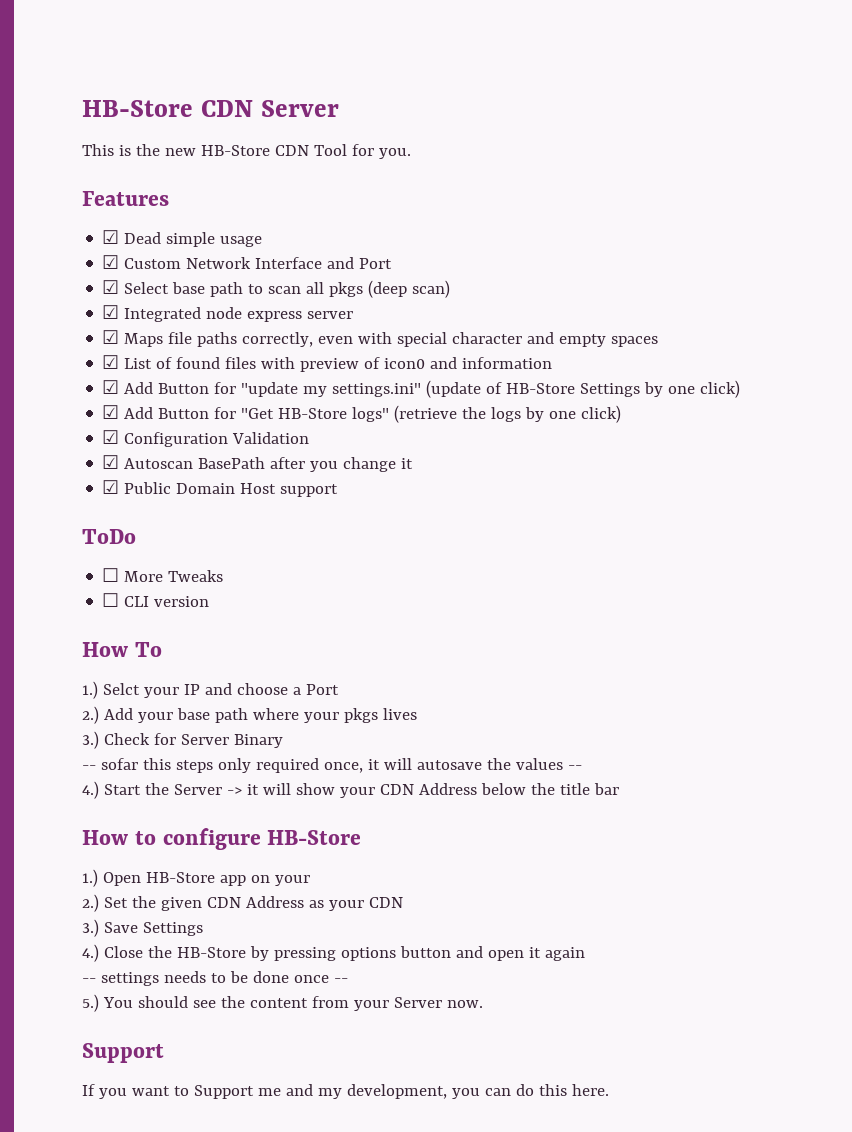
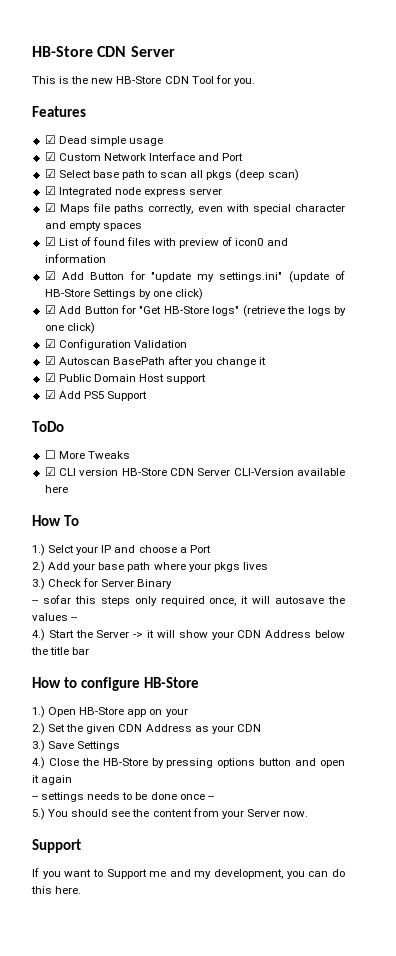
(339, 490) none -> [44,390,147,401] // ☑ Add PS5 Support
[102,593,120,607] ☐ -> [44,467,56,476] ☑
(210, 601) none -> [121,468,345,476] [44,485,68,493] HB-Store CDN Server CLI-Version available here

